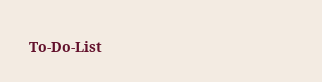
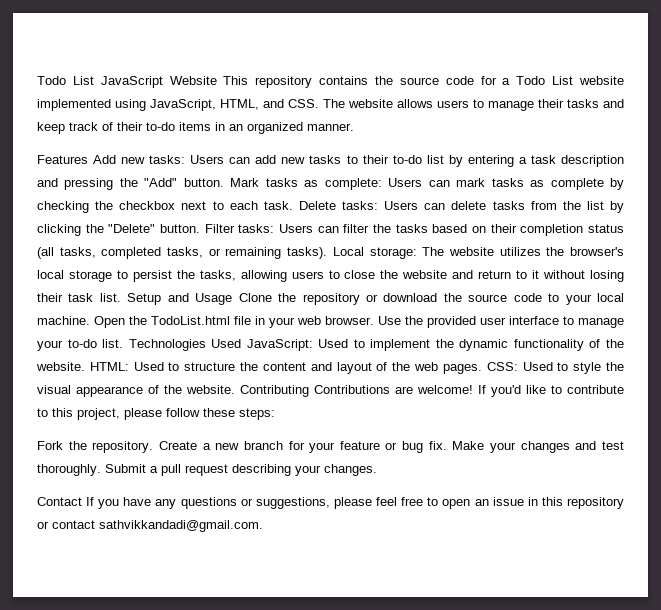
[29,41,102,52] To-Do-List -> [37,76,624,88] [37,99,624,111] [37,122,354,134] [37,155,624,167] [37,178,624,190] [37,201,624,213] [37,224,625,236] [37,247,624,259] [37,270,624,282] [37,293,624,305] [37,316,624,328] [37,339,625,351] [36,362,624,374] [37,385,624,397] [37,408,275,420] [37,441,624,453] [37,464,377,476] [37,497,625,509] [37,520,263,532] Todo List JavaScript Website This repository contains the source code for a Todo List website implemented using JavaScript, HTML, and CSS. The website allows users to manage their tasks and keep track of their to-do items in an organized manner. // Features Add new tasks: Users can add new tasks to their to-do list by entering a task description and pressing the "Add" button. Mark tasks as complete: Users can mark tasks as complete by checking the checkbox next to each task. Delete tasks: Users can delete tasks from the list by clicking the "Delete" button. Filter tasks: Users can filter the tasks based on their completion status (all tasks, completed tasks, or remaining tasks). Local storage: The website utilizes the browser's local storage to persist the tasks, allowing users to close the website and return to it without losing their task list. Setup and Usage Clone the repository or download the source code to your local machine. Open the TodoList.html file in your web browser. Use the provided user interface to manage your to-do list. Technologies Used JavaScript: Used to implement the dynamic functionality of the website. HTML: Used to structure the content and layout of the web pages. CSS: Used to style the visual appearance of the website. Contributing Contributions are welcome! If you'd like to contribute to this project, please follow these steps: // Fork the repository. Create a new branch for your feature or bug fix. Make your changes and test thoroughly. Submit a pull request describing your changes. // Contact If you have any questions or suggestions, please feel free to open an issue in this repository or contact sathvikkandadi@gmail.com.

